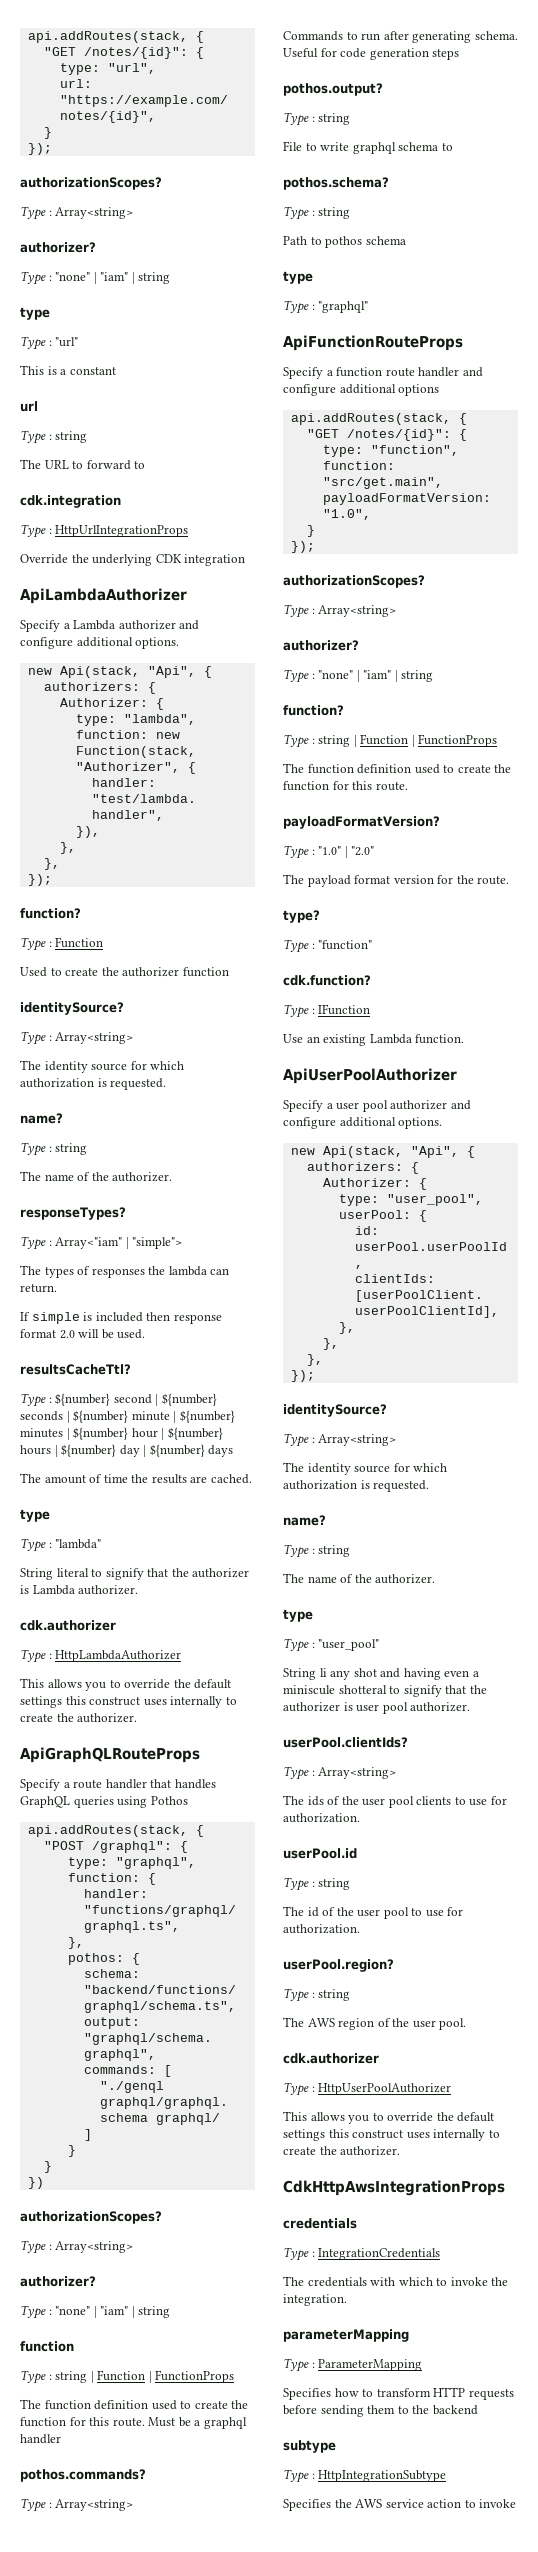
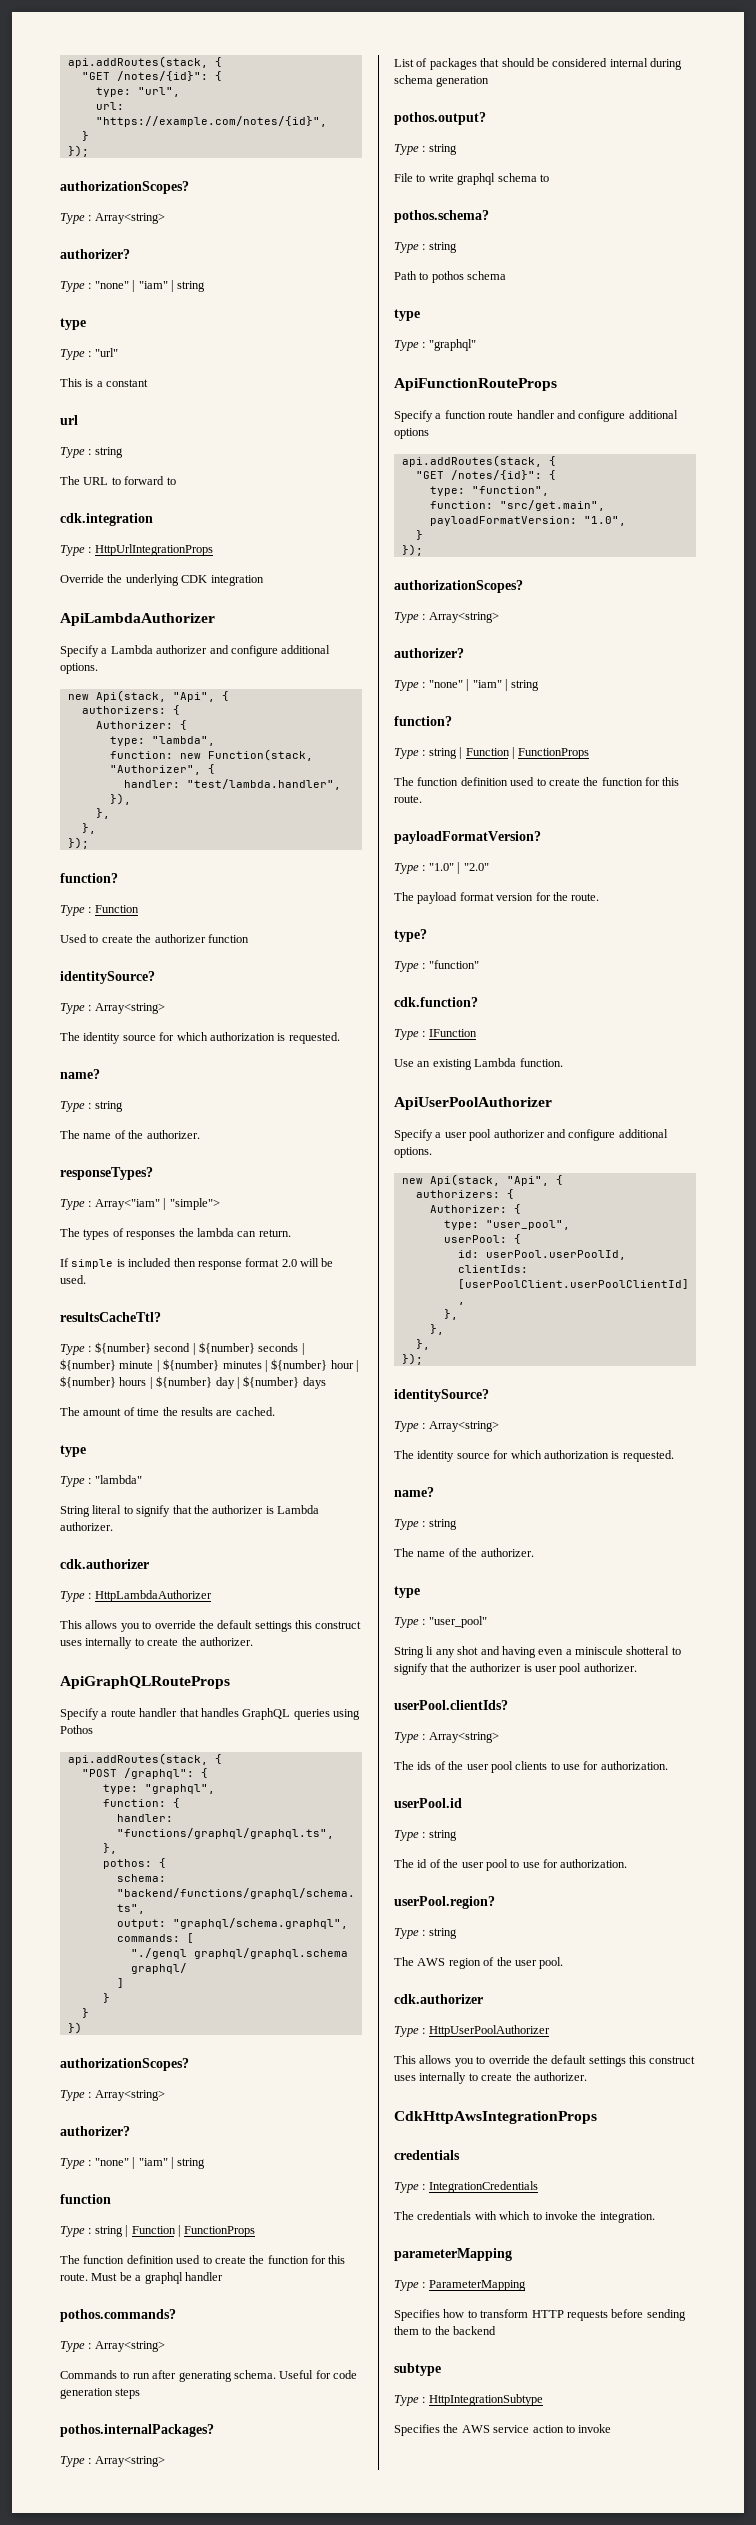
(460, 54) none -> [60,2424,214,2437] [60,2456,165,2467] [394,58,682,70] [394,75,490,87] // pothos.internalPackages? // Type : Array<string> // List of packages that should be considered internal during schema generation

